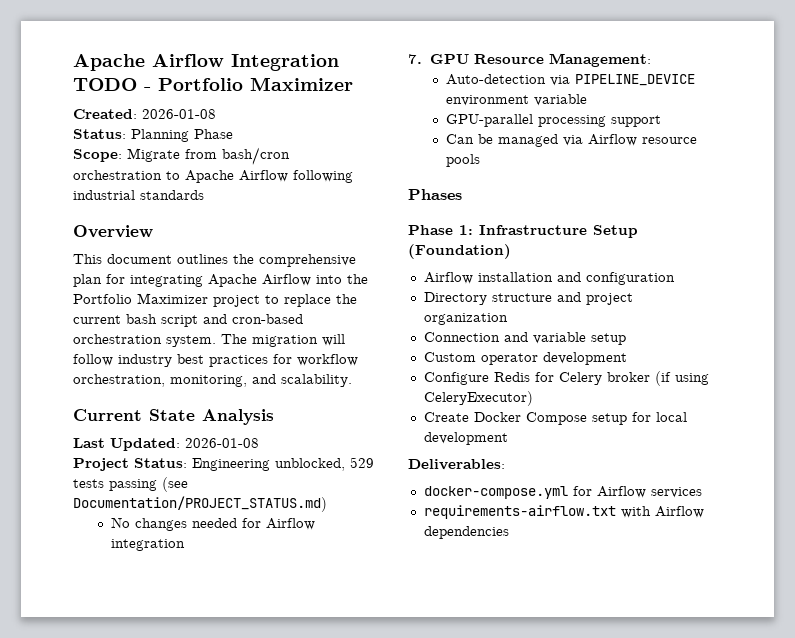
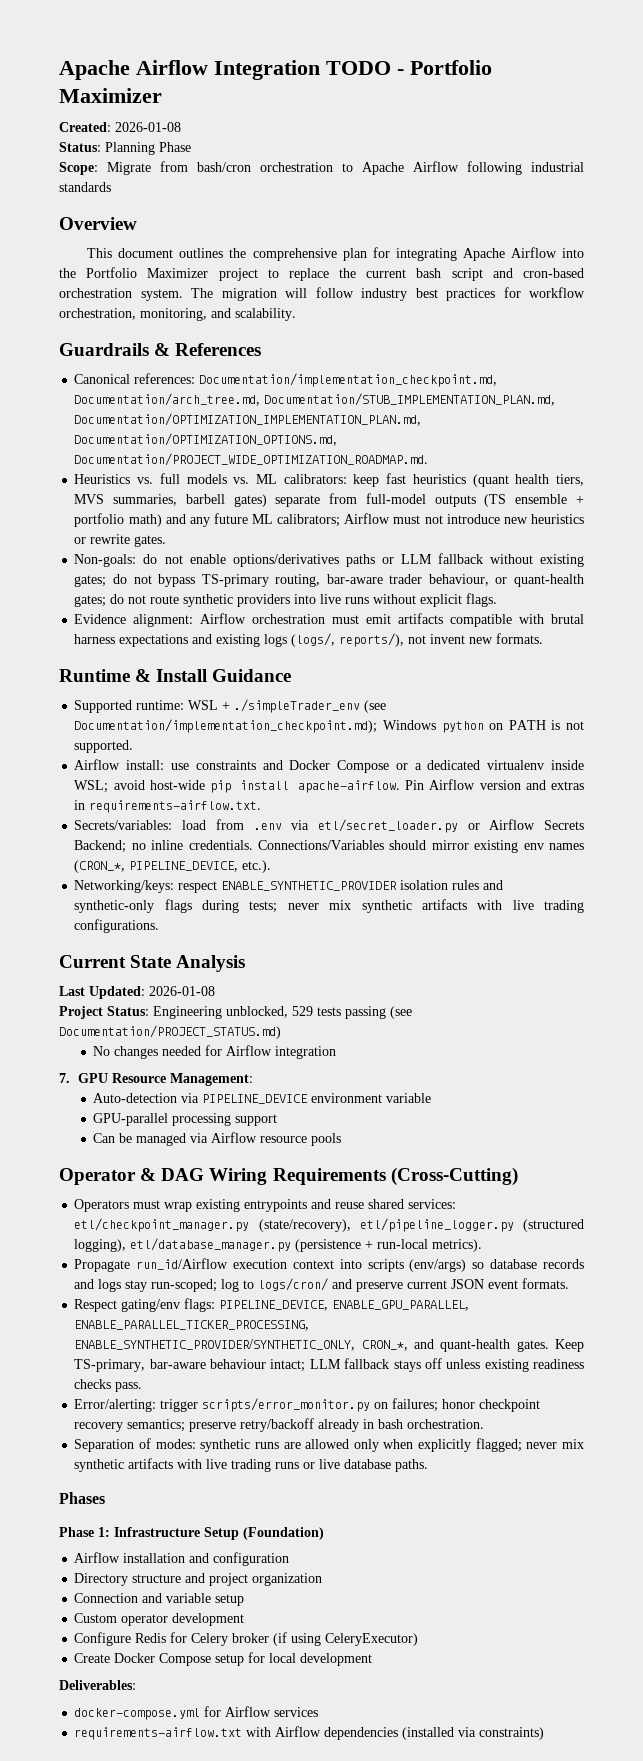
(352, 380) none -> [59,343,262,356] [74,373,498,387] [74,393,556,406] [74,413,422,426] [74,433,338,446] [74,453,429,466] [74,473,585,487] [74,493,584,507] [74,513,584,527] [74,534,167,547] [74,553,584,567] [74,574,584,587] [74,593,498,607] [74,613,585,627] [74,633,544,647] [59,669,292,682] [74,699,387,713] [74,719,585,733] [74,740,134,753] [74,759,585,773] [74,779,584,793] [74,800,262,813] [74,819,584,833] [74,840,584,853] [74,860,272,873] [74,880,504,893] [74,899,585,913] [74,919,160,933] // Guardrails & References // Canonical references: Documentation/implementation_checkpoint.md, Documentation/arch_tree.md, Documentation/STUB_IMPLEMENTATION_PLAN.md, Documentation/OPTIMIZATION_IMPLEMENTATION_PLAN.md, Documentation/OPTIMIZATION_OPTIONS.md, Documentation/PROJECT_WIDE_OPTIMIZATION_ROADMAP.md. // Heuristics vs. full models vs. ML calibrators: keep fast heuristics (quant health tiers, MVS summaries, barbell gates) separate from full-model outputs (TS ensemble + portfolio math) and any future ML calibrators; Airflow must not introduce new heuristics or rewrite gates. // Non-goals: do not enable options/derivatives paths or LLM fallback without existing gates; do not bypass TS-primary routing, bar-aware trader behaviour, or quant-health gates; do not route synthetic providers into live runs without explicit flags. // Evidence alignment: Airflow orchestration must emit artifacts compatible with brutal harness expectations and existing logs (logs/, reports/), not invent new formats. // Runtime & Install Guidance // Supported runtime: WSL + ./simpleTrader_env (see Documentation/implementation_checkpoint.md); Windows python on PATH is not supported. // Airflow install: use constraints and Docker Compose or a dedicated virtualenv inside WSL; avoid host-wide pip install apache-airflow. Pin Airflow version and extras in requirements-airflow.txt. // Secrets/variables: load from .env via etl/secret_loader.py or Airflow Secrets Backend; no inline credentials. Connections/Variables should mirror existing env names (CRON_*, PIPELINE_DEVICE, etc.). // Networking/keys: respect ENABLE_SYNTHETIC_PROVIDER isolation rules and synthetic-only flags during tests; never mix synthetic artifacts with live trading configurations.
(480, 160) none -> [59,1167,518,1186] [74,1199,457,1212] [74,1218,584,1232] [74,1238,483,1252] [74,1258,584,1272] [74,1278,570,1292] [74,1298,470,1312] [74,1320,310,1331] [74,1339,584,1352] [74,1358,585,1372] [74,1379,143,1392] [74,1398,541,1412] [74,1418,485,1432] [74,1438,584,1452] [74,1458,429,1472] // Operator & DAG Wiring Requirements (Cross-Cutting) // Operators must wrap existing entrypoints and reuse shared services: etl/checkpoint_manager.py (state/recovery), etl/pipeline_logger.py (structured logging), etl/database_manager.py (persistence + run-local metrics). // Propagate run_id/Airflow execution context into scripts (env/args) so database records and logs stay run-scoped; log to logs/cron/ and preserve current JSON event formats. // Respect gating/env flags: PIPELINE_DEVICE, ENABLE_GPU_PARALLEL, ENABLE_PARALLEL_TICKER_PROCESSING, ENABLE_SYNTHETIC_PROVIDER/SYNTHETIC_ONLY, CRON_*, and quant-health gates. Keep TS-primary, bar-aware behaviour intact; LLM fallback stays off unless existing readiness checks pass. // Error/alerting: trigger scripts/error_monitor.py on failures; honor checkpoint recovery semantics; preserve retry/backoff already in bash orchestration. // Separation of modes: synthetic runs are allowed only when explicitly flagged; never mix synthetic artifacts with live trading runs or live database paths.
(509, 532) none -> [402,1727,545,1740] (installed via constraints)

